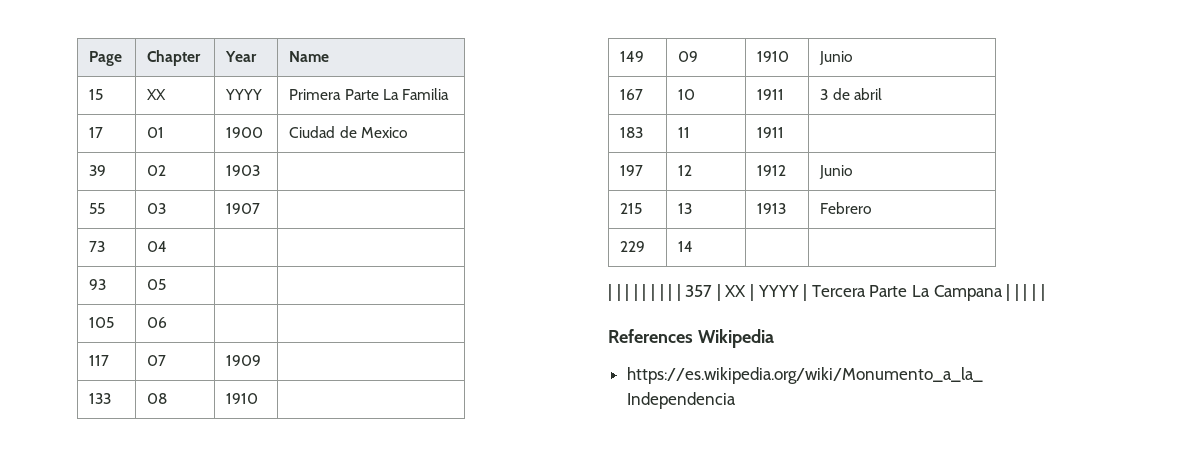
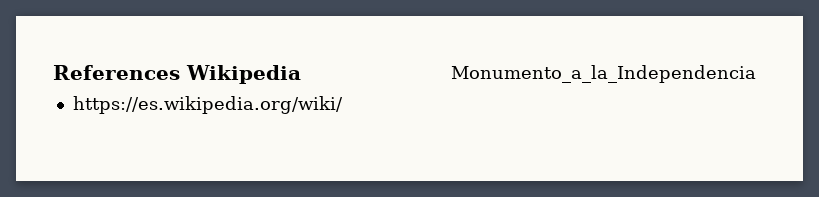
[89,51,123,66] [147,50,202,66] [225,51,258,62] [289,51,330,62] [89,89,104,100] [147,89,167,100] [225,89,263,100] [289,88,449,100] [89,127,104,138] [147,127,165,138] [226,127,264,138] [289,126,408,138] [89,165,107,176] [147,165,167,176] [226,165,261,176] [89,203,106,214] [147,203,167,214] [226,203,261,214] [89,241,106,252] [147,241,168,252] [89,279,107,290] [147,279,167,290] [89,317,115,328] [147,317,168,328] [89,355,110,366] [147,355,167,366] [226,355,262,366] [89,393,112,404] [147,393,168,404] [226,393,259,404] [620,51,645,62] [678,51,699,62] [757,51,790,62] [819,51,854,65] [620,89,644,100] [678,89,696,100] [757,89,785,100] [820,88,882,100] [620,127,644,138] [678,127,691,138] [757,127,785,138] [620,165,644,176] [678,165,693,176] [757,165,787,176] [819,165,854,179] [620,203,643,214] [678,203,693,214] [757,203,787,214] [820,202,873,214] [620,241,646,252] [678,241,694,252] [608,284,1045,301] Page | Chapter | Year | Name // 15 | XX | YYYY | Primera Parte La Familia // 17 | 01 | 1900 | Ciudad de Mexico // 39 | 02 | 1903 | // 55 | 03 | 1907 | // 73 | 04 | | // 93 | 05 | | // 105 | 06 | | // 117 | 07 | 1909 | // 133 | 08 | 1910 | // 149 | 09 | 1910 | Junio // 167 | 10 | 1911 | 3 de abril // 183 | 11 | 1911 | // 197 | 12 | 1912 | Junio // 215 | 13 | 1913 | Febrero // 229 | 14 | | // | | | | | | | | | 357 | XX | YYYY | Tercera Parte La Campana | | | | | // -> (53, 72) none

